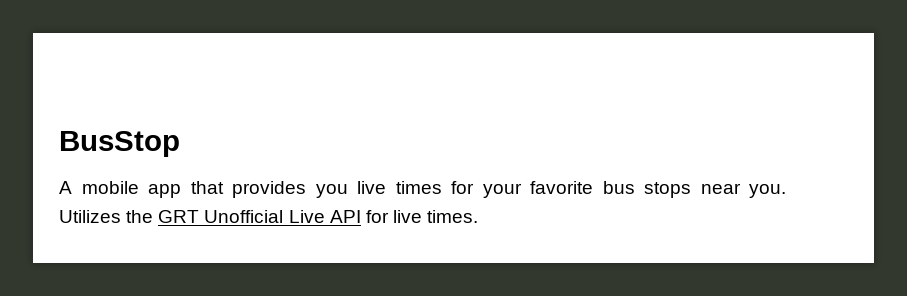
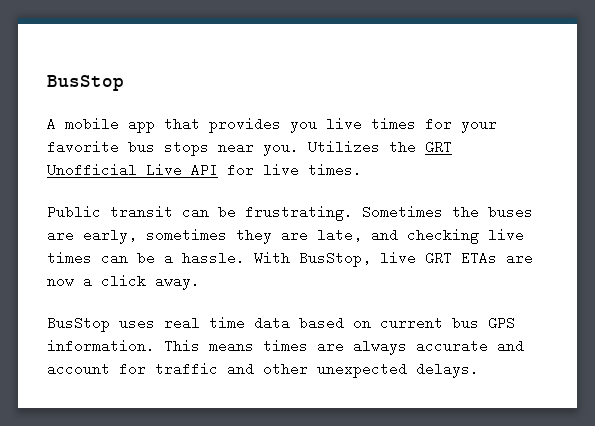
(479, 216) none -> [47,205,533,221] [47,228,524,244] [47,251,533,267] [47,274,200,290] [47,316,515,332] [47,339,524,355] [47,362,479,378] // Public transit can be frustrating. Sometimes the buses are early, sometimes they are late, and checking live times can be a hassle. With BusStop, live GRT ETAs are now a click away. // BusStop uses real time data based on current bus GPS information. This means times are always accurate and account for traffic and other unexpected delays.

